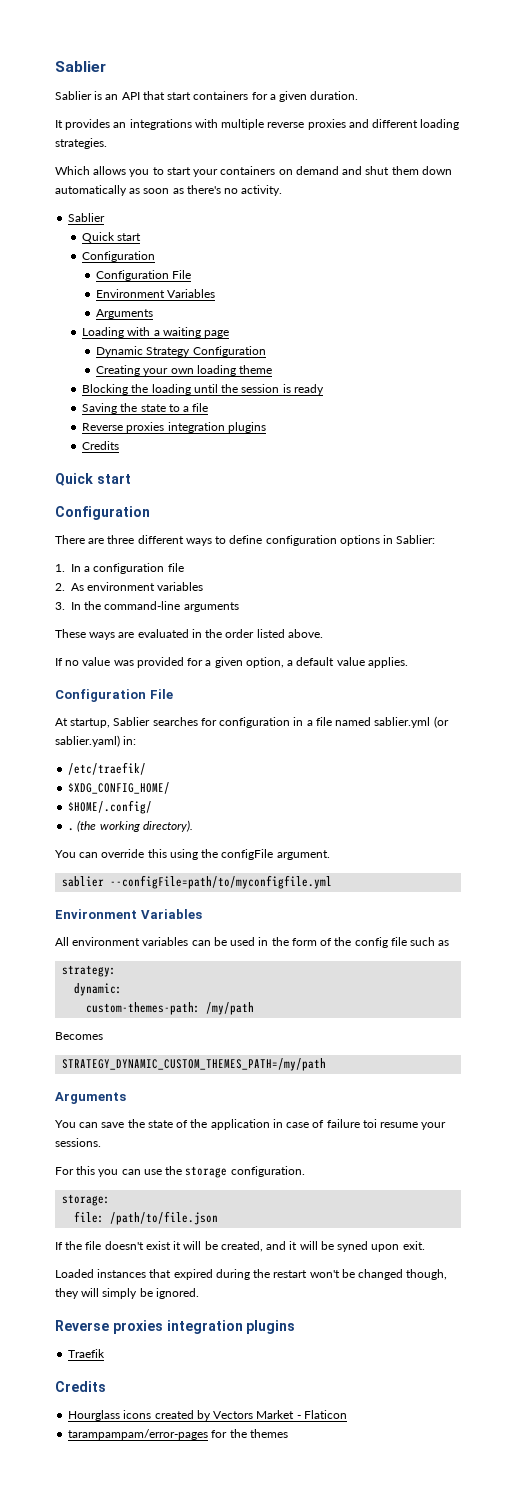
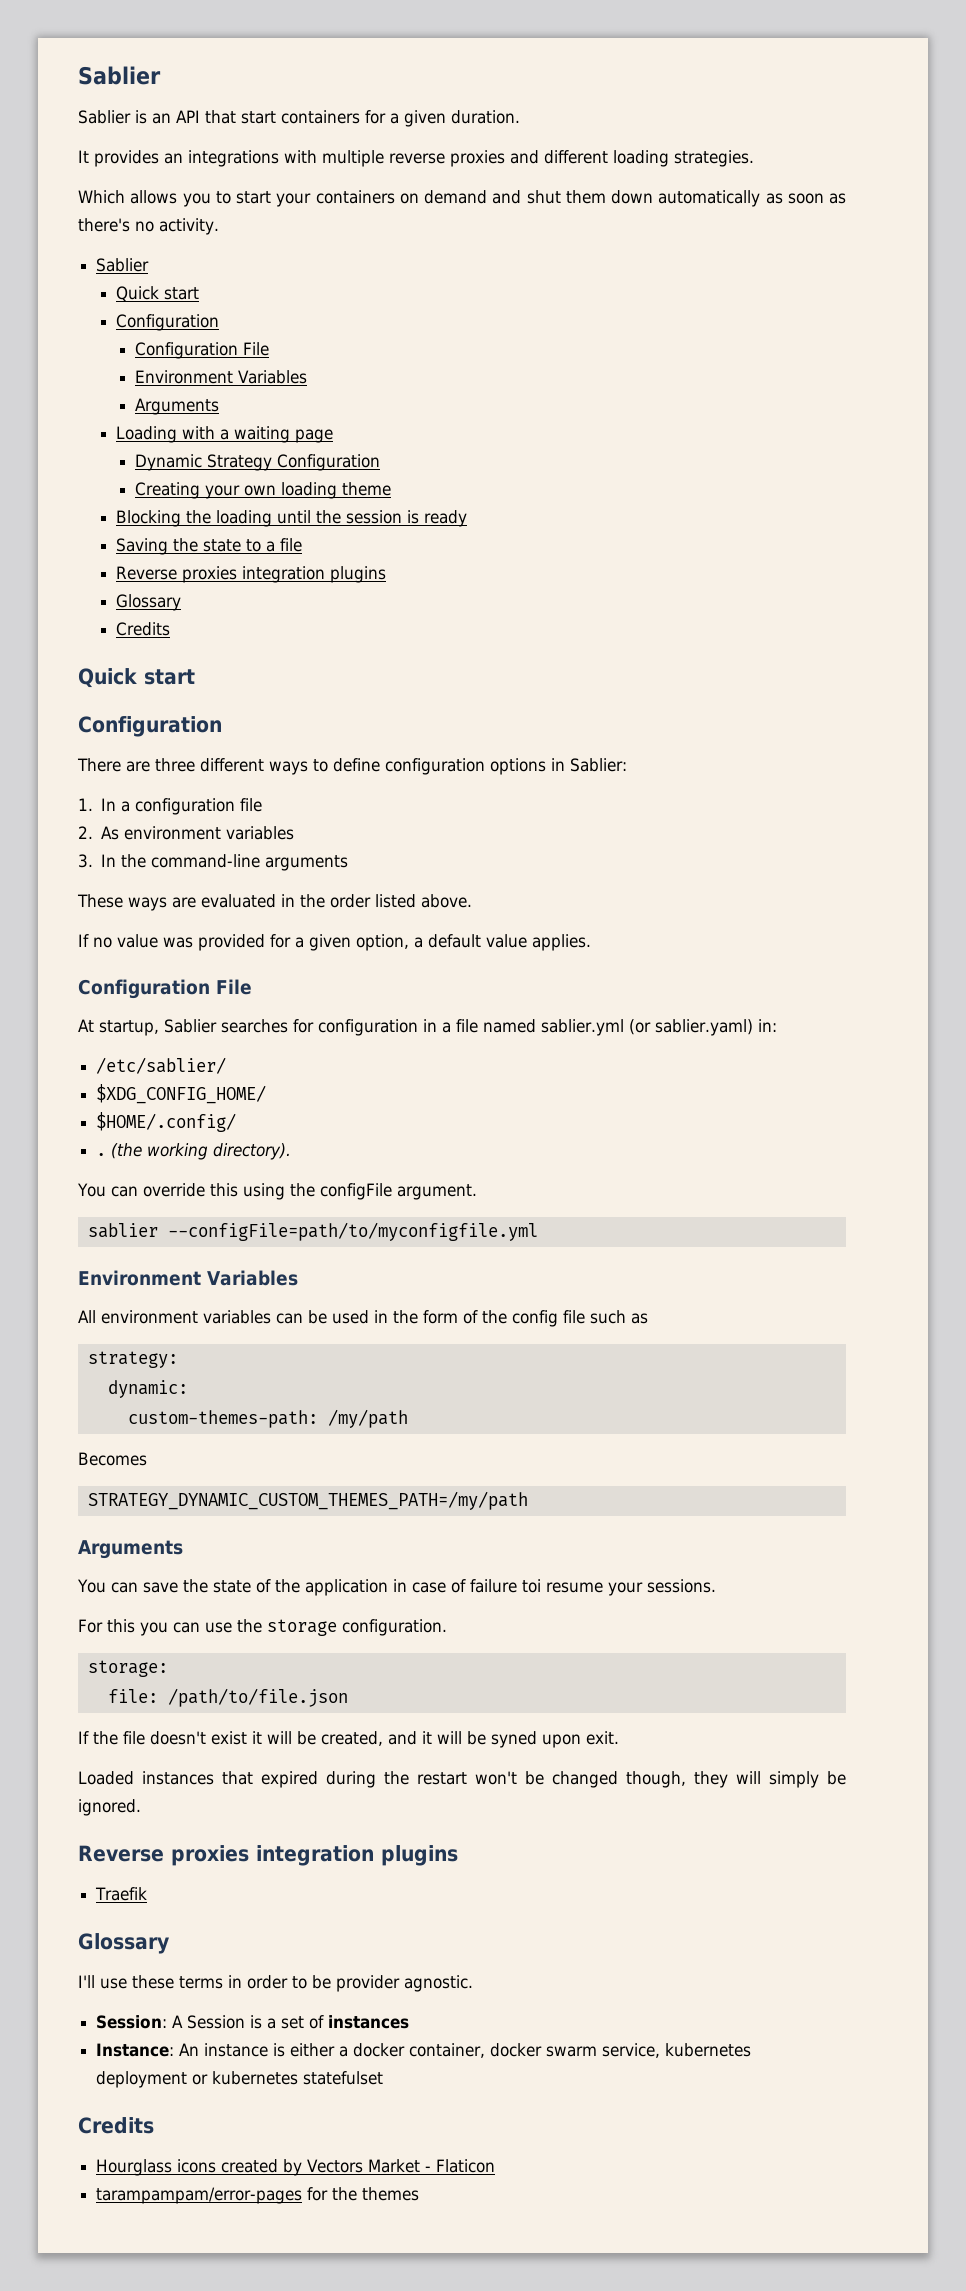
(266, 427) none -> [115,594,181,611] // Glossary
[68,762,147,775] /etc/traefik/ -> [96,1057,227,1074] /etc/sablier/
(106, 1353) none -> [78,1933,169,1954] [78,1975,473,1992] [96,2015,410,2029] [96,2043,752,2058] [96,2071,384,2088] // Glossary // I'll use these terms in order to be provider agnostic. // Session: A Session is a set of instances // Instance: An instance is either a docker container, docker swarm service, kubernetes deployment or kubernetes statefulset

